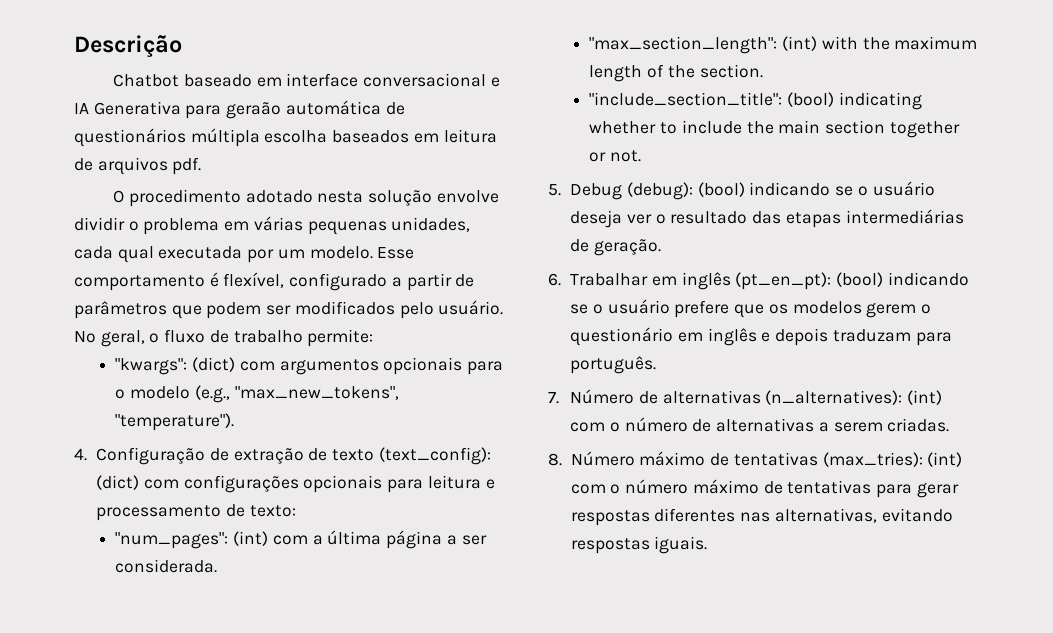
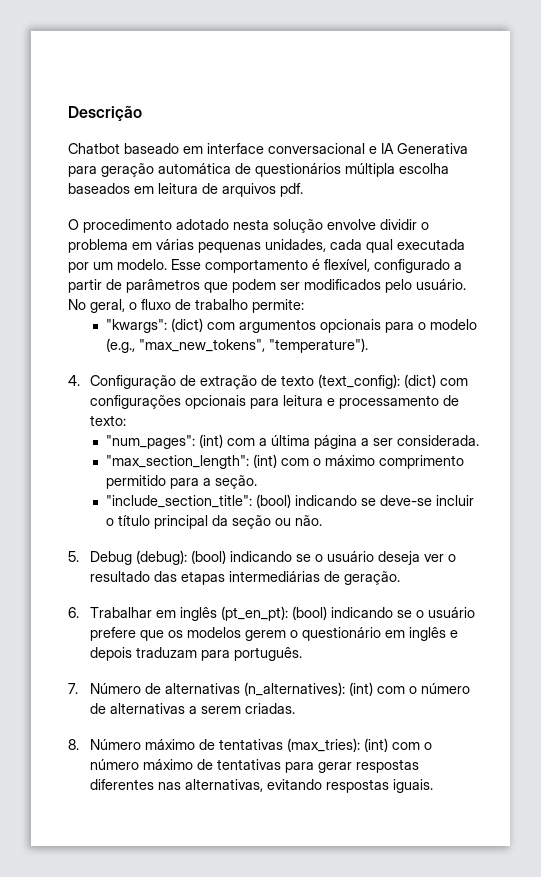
[226,102,282,119] geraão -> [101,163,154,177] geração
[821,36,978,50] [589,64,763,82] [589,92,922,110] [589,120,960,138] [589,150,642,162] with the maximum length of the section. // "include_section_title": (bool) indicating whether to include the main section together or not. -> [280,455,464,469] [105,475,257,489] [105,494,474,508] [105,515,322,529] com o máximo comprimento permitido para a seção. // "include_section_title": (bool) indicando se deve-se incluir o título principal da seção ou não.

